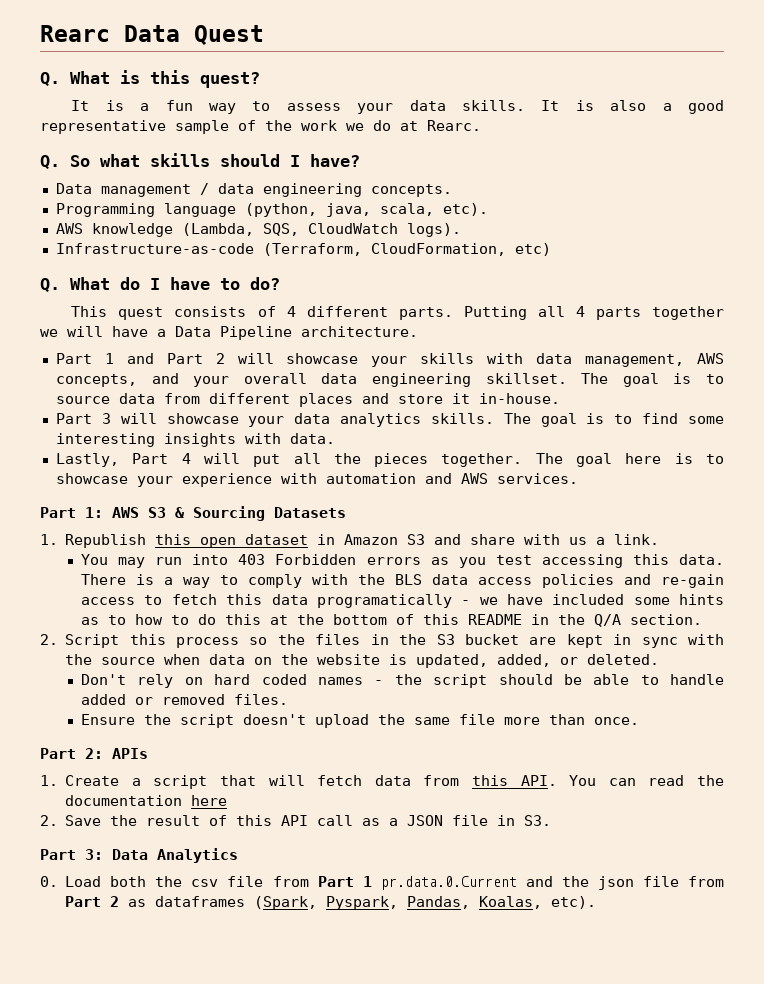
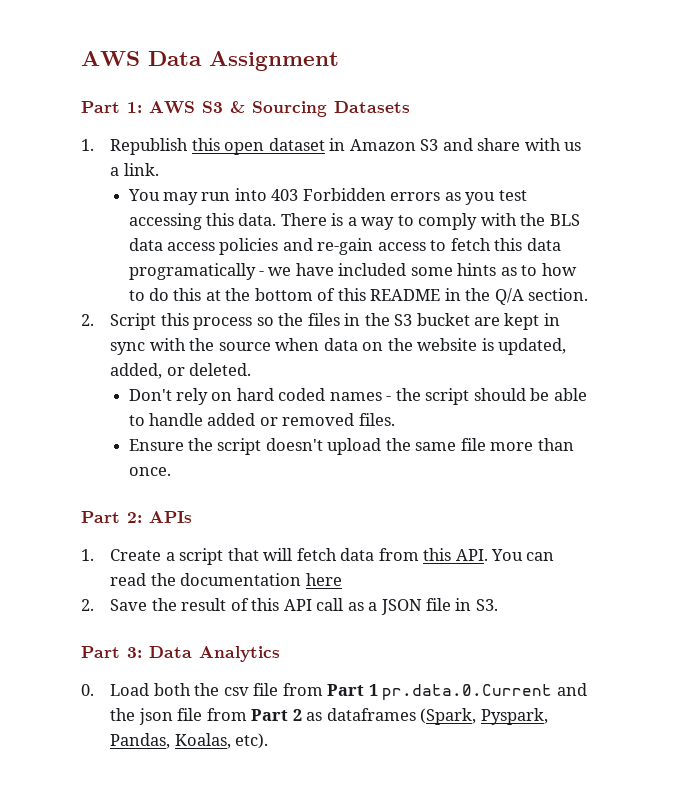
[40,25,264,45] [40,70,260,88] [71,100,724,114] [40,120,481,134] [40,153,360,169] [55,183,452,197] [55,203,488,217] [55,223,461,237] [55,243,551,256] [40,277,280,292] [71,306,724,320] [40,326,418,340] [55,353,724,367] [55,373,725,387] [55,393,560,407] [55,413,725,427] [55,433,335,447] [55,453,724,467] [55,473,578,487] Rearc Data Quest // Q. What is this quest? // It is a fun way to assess your data skills. It is also a good representative sample of the work we do at Rearc. // Q. So what skills should I have? // Data management / data engineering concepts. // Programming language (python, java, scala, etc). // AWS knowledge (Lambda, SQS, CloudWatch logs). // Infrastructure-as-code (Terraform, CloudFormation, etc) // Q. What do I have to do? // This quest consists of 4 different parts. Putting all 4 parts together we will have a Data Pipeline architecture. // Part 1 and Part 2 will showcase your skills with data management, AWS concepts, and your overall data engineering skillset. The goal is to source data from different places and store it in-house. // Part 3 will showcase your data analytics skills. The goal is to find some interesting insights with data. // Lastly, Part 4 will put all the pieces together. The goal here is to showcase your experience with automation and AWS services. -> [81,51,339,71] AWS Data Assignment

